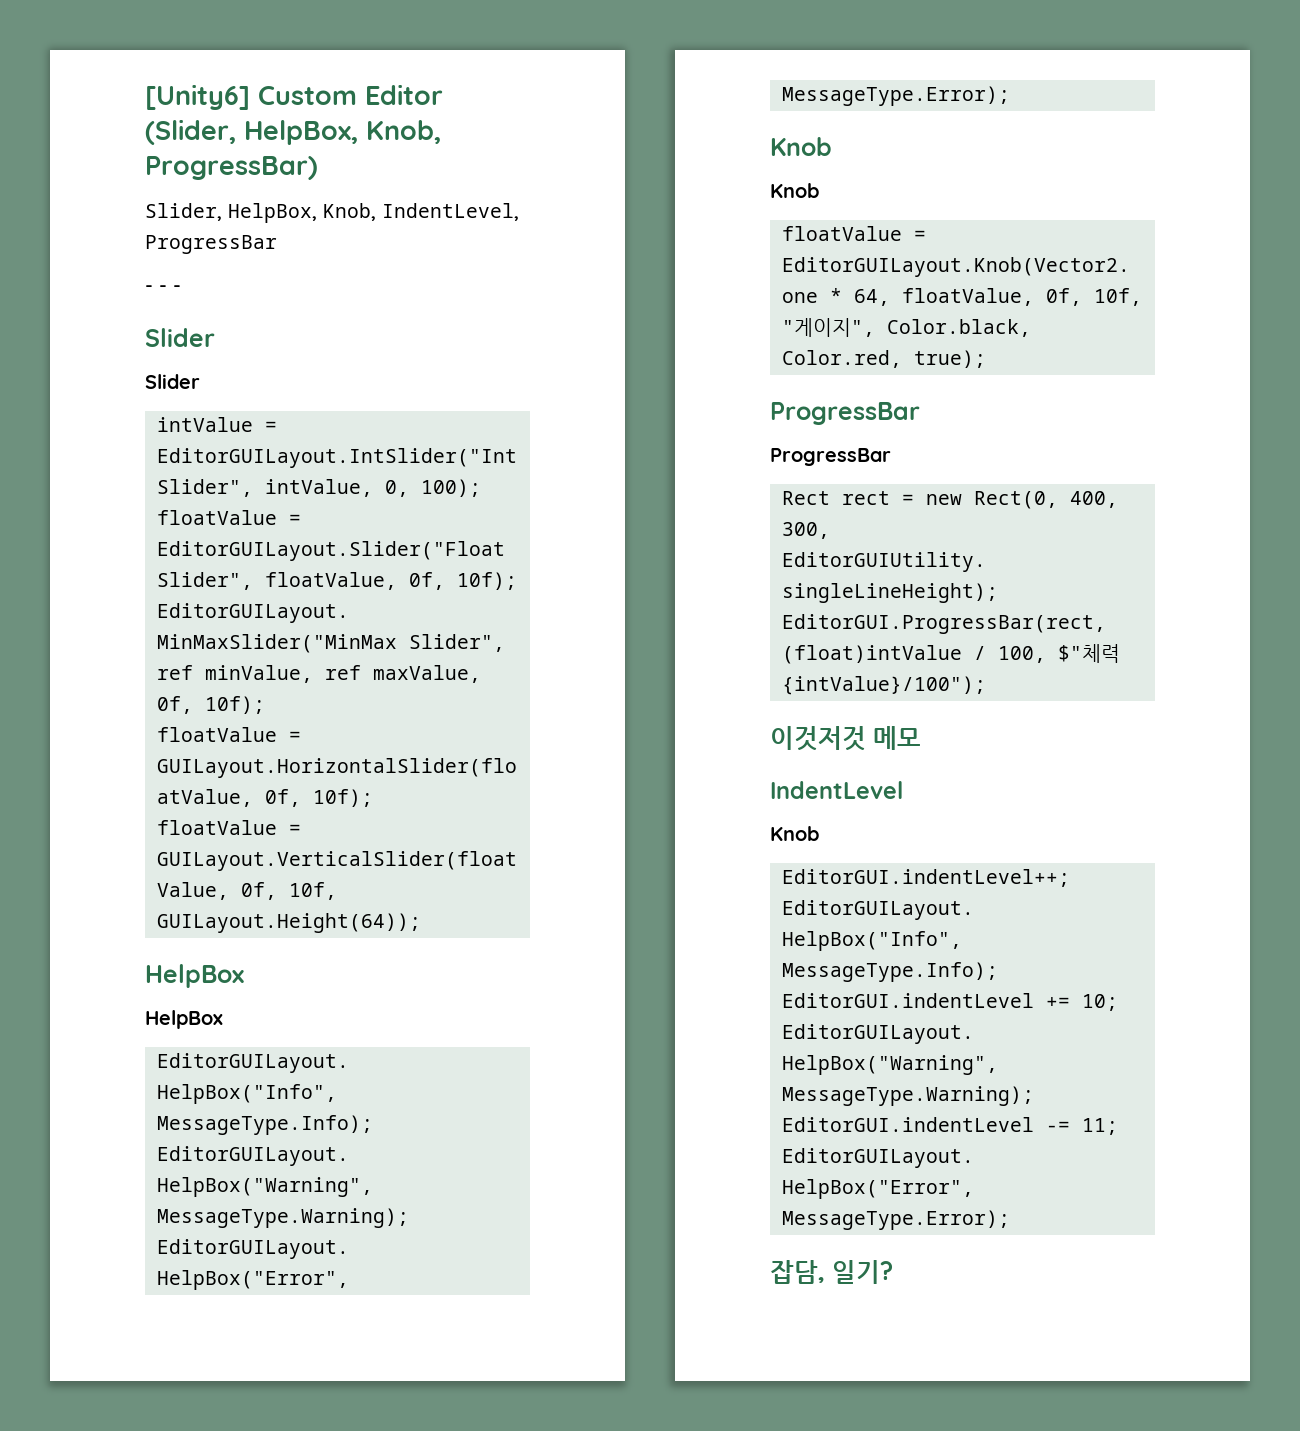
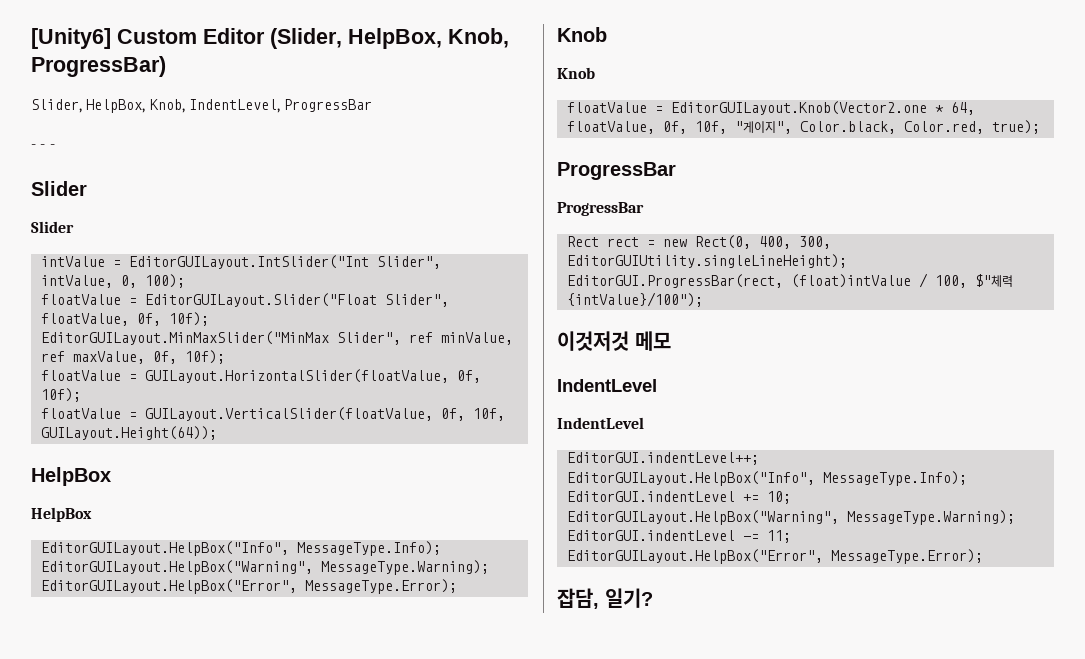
[770,826,819,841] Knob -> [557,417,644,429] IndentLevel

